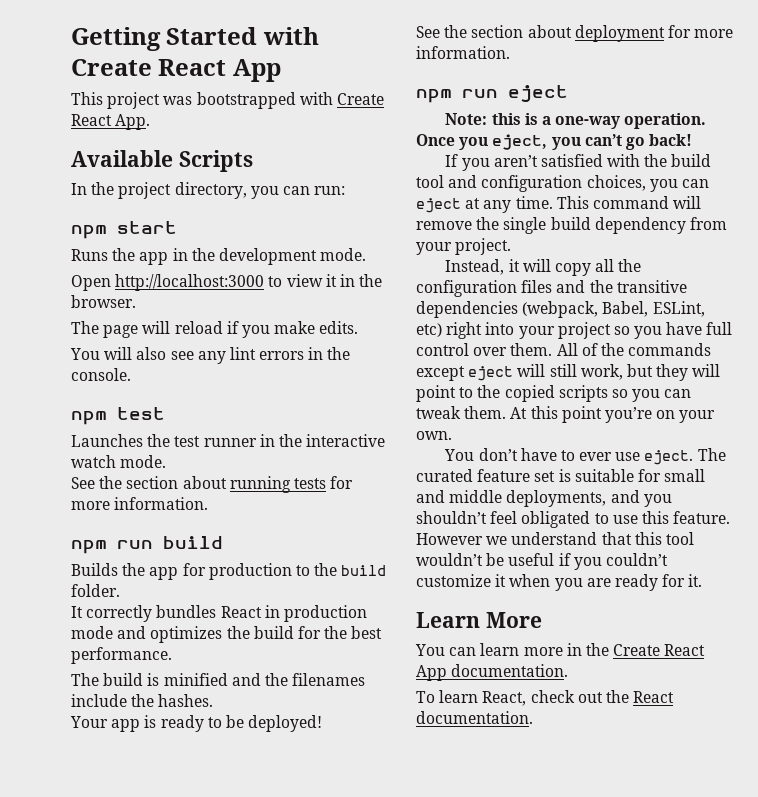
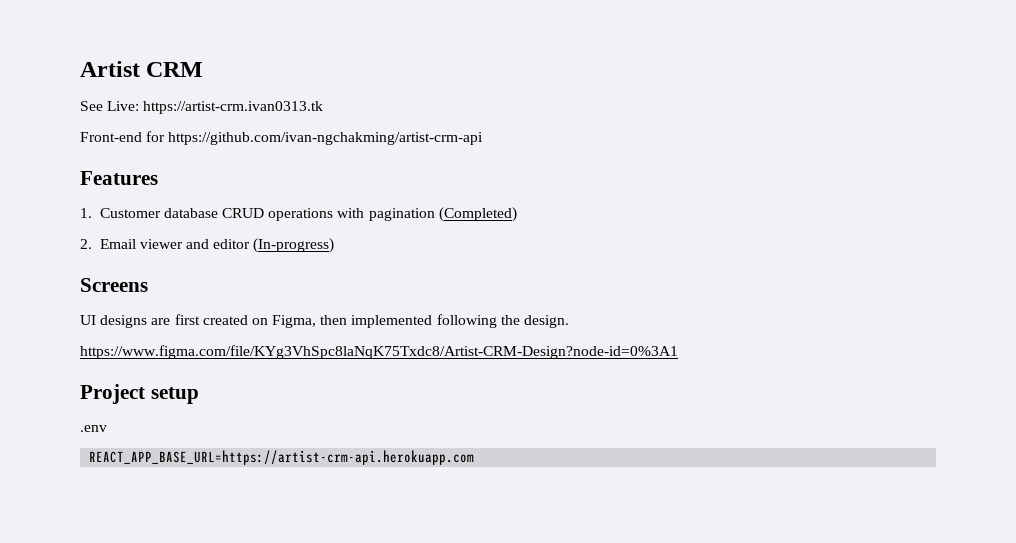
[71,27,319,51] [71,59,281,82] [71,92,384,109] [71,114,151,130] [71,150,253,172] [71,182,346,199] [71,221,177,239] [71,248,367,265] [71,274,383,291] [71,295,136,308] [71,321,359,338] [70,347,351,364] [71,368,131,381] [71,407,165,425] [71,434,386,447] [71,455,167,468] [71,476,354,493] [71,497,209,510] [71,536,223,554] [71,563,387,580] [71,584,120,597] [71,605,367,622] [71,626,383,643] [71,647,172,664] [71,673,366,686] [71,694,214,707] [70,715,323,732] [416,25,734,42] [416,46,510,59] [416,85,568,103] [445,113,707,129] [416,134,693,150] [445,154,712,171] [416,175,709,192] [416,196,702,213] [416,217,727,234] [416,238,512,255] [445,259,642,276] [416,280,687,297] [416,301,705,318] [416,322,733,339] [416,343,712,356] [416,364,721,381] [416,385,692,402] [416,406,716,423] [416,431,452,440] [444,448,726,465] [416,469,706,482] [416,490,672,507] [416,511,731,528] [416,532,694,545] [416,553,668,570] [416,574,703,591] [416,612,542,628] [415,643,706,656] [416,664,569,681] [416,690,675,706] [416,711,533,724] Getting Started with Create React App // This project was bootstrapped with Create React App. // Available Scripts // In the project directory, you can run: // npm start // Runs the app in the development mode. // Open http://localhost:3000 to view it in the browser. // The page will reload if you make edits. // You will also see any lint errors in the console. // npm test // Launches the test runner in the interactive watch mode. // See the section about running tests for more information. // npm run build // Builds the app for production to the build folder. // It correctly bundles React in production mode and optimizes the build for the best performance. // The build is minified and the filenames include the hashes. // Your app is ready to be deployed! // See the section about deployment for more information. // npm run eject // Note: this is a one-way operation. Once you eject, you can’t go back! // If you aren’t satisfied with the build tool and configuration choices, you can eject at any time. This command will remove the single build dependency from your project. // Instead, it will copy all the configuration files and the transitive dependencies (webpack, Babel, ESLint, etc) right into your project so you have full control over them. All of the commands except eject will still work, but they will point to the copied scripts so you can tweak them. At this point you’re on your own. // You don’t have to ever use eject. The curated feature set is suitable for small and middle deployments, and you shouldn’t feel obligated to use this feature. However we understand that this tool wouldn’t be useful if you couldn’t customize it when you are ready for it. // Learn More // You can learn more in the Create React App documentation. // To learn React, check out the React documentation. -> [80,61,204,77] [80,101,324,114] [80,131,484,145] [80,171,158,185] [80,207,517,222] [80,238,335,253] [80,278,148,292] [80,314,570,328] [80,345,678,359] [80,384,199,404] [80,425,107,432] [89,450,475,465] Artist CRM // See Live: https://artist-crm.ivan0313.tk // Front-end for https://github.com/ivan-ngchakming/artist-crm-api // Features // 1. Customer database CRUD operations with pagination (Completed) // 2. Email viewer and editor (In-progress) // Screens // UI designs are first created on Figma, then implemented following the design. // https://www.figma.com/file/KYg3VhSpc8laNqK75Txdc8/Artist-CRM-Design?node-id=0%3A1 // Project setup // .env // REACT_APP_BASE_URL=https://artist-crm-api.herokuapp.com

